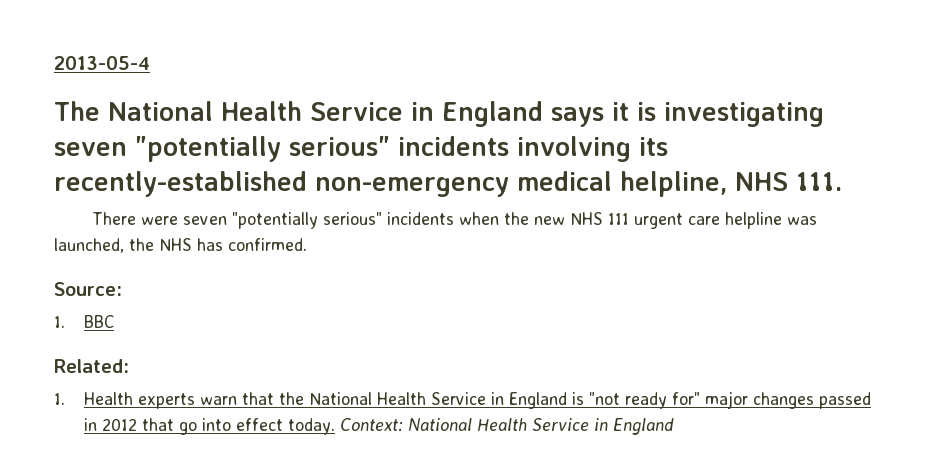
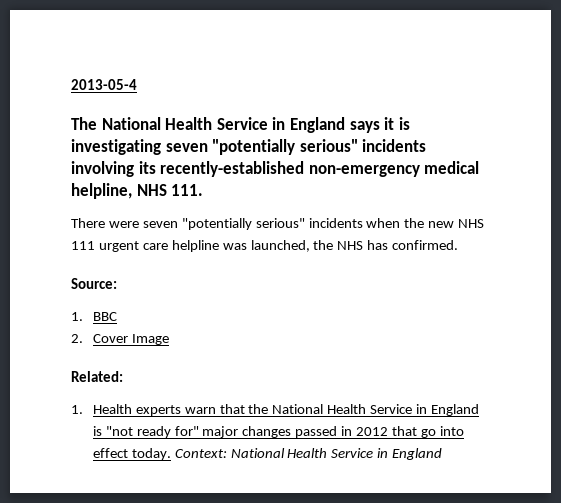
(114, 321) none -> [71,334,169,345] // 2. Cover Image

